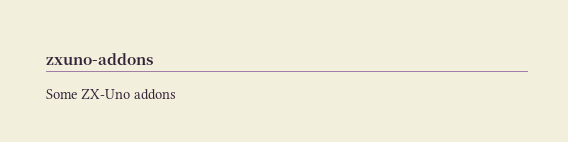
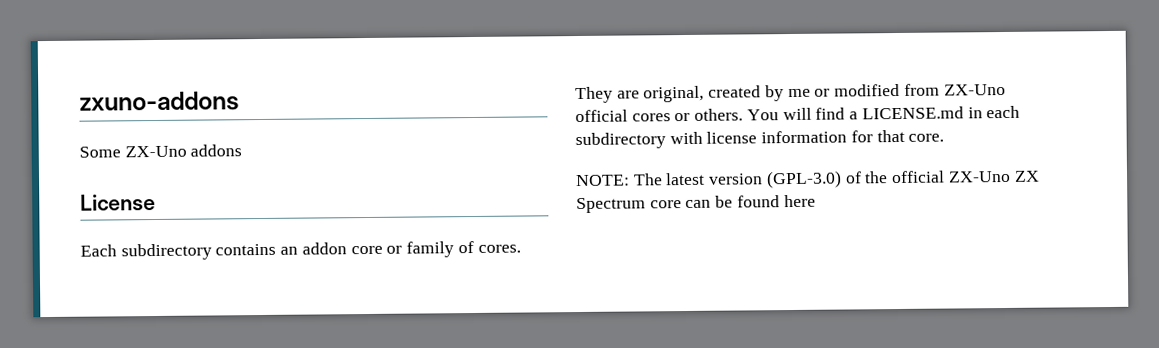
(176, 94) none -> [80,194,156,211] [80,241,521,261] [575,83,1006,104] [575,105,1021,123] [575,129,945,150] [576,170,1040,189] [576,194,816,214] // License // Each subdirectory contains an addon core or family of cores. They are original, created by me or modified from ZX-Uno official cores or others. You will find a LICENSE.md in each subdirectory with license information for that core. // NOTE: The latest version (GPL-3.0) of the official ZX-Uno ZX Spectrum core can be found here

